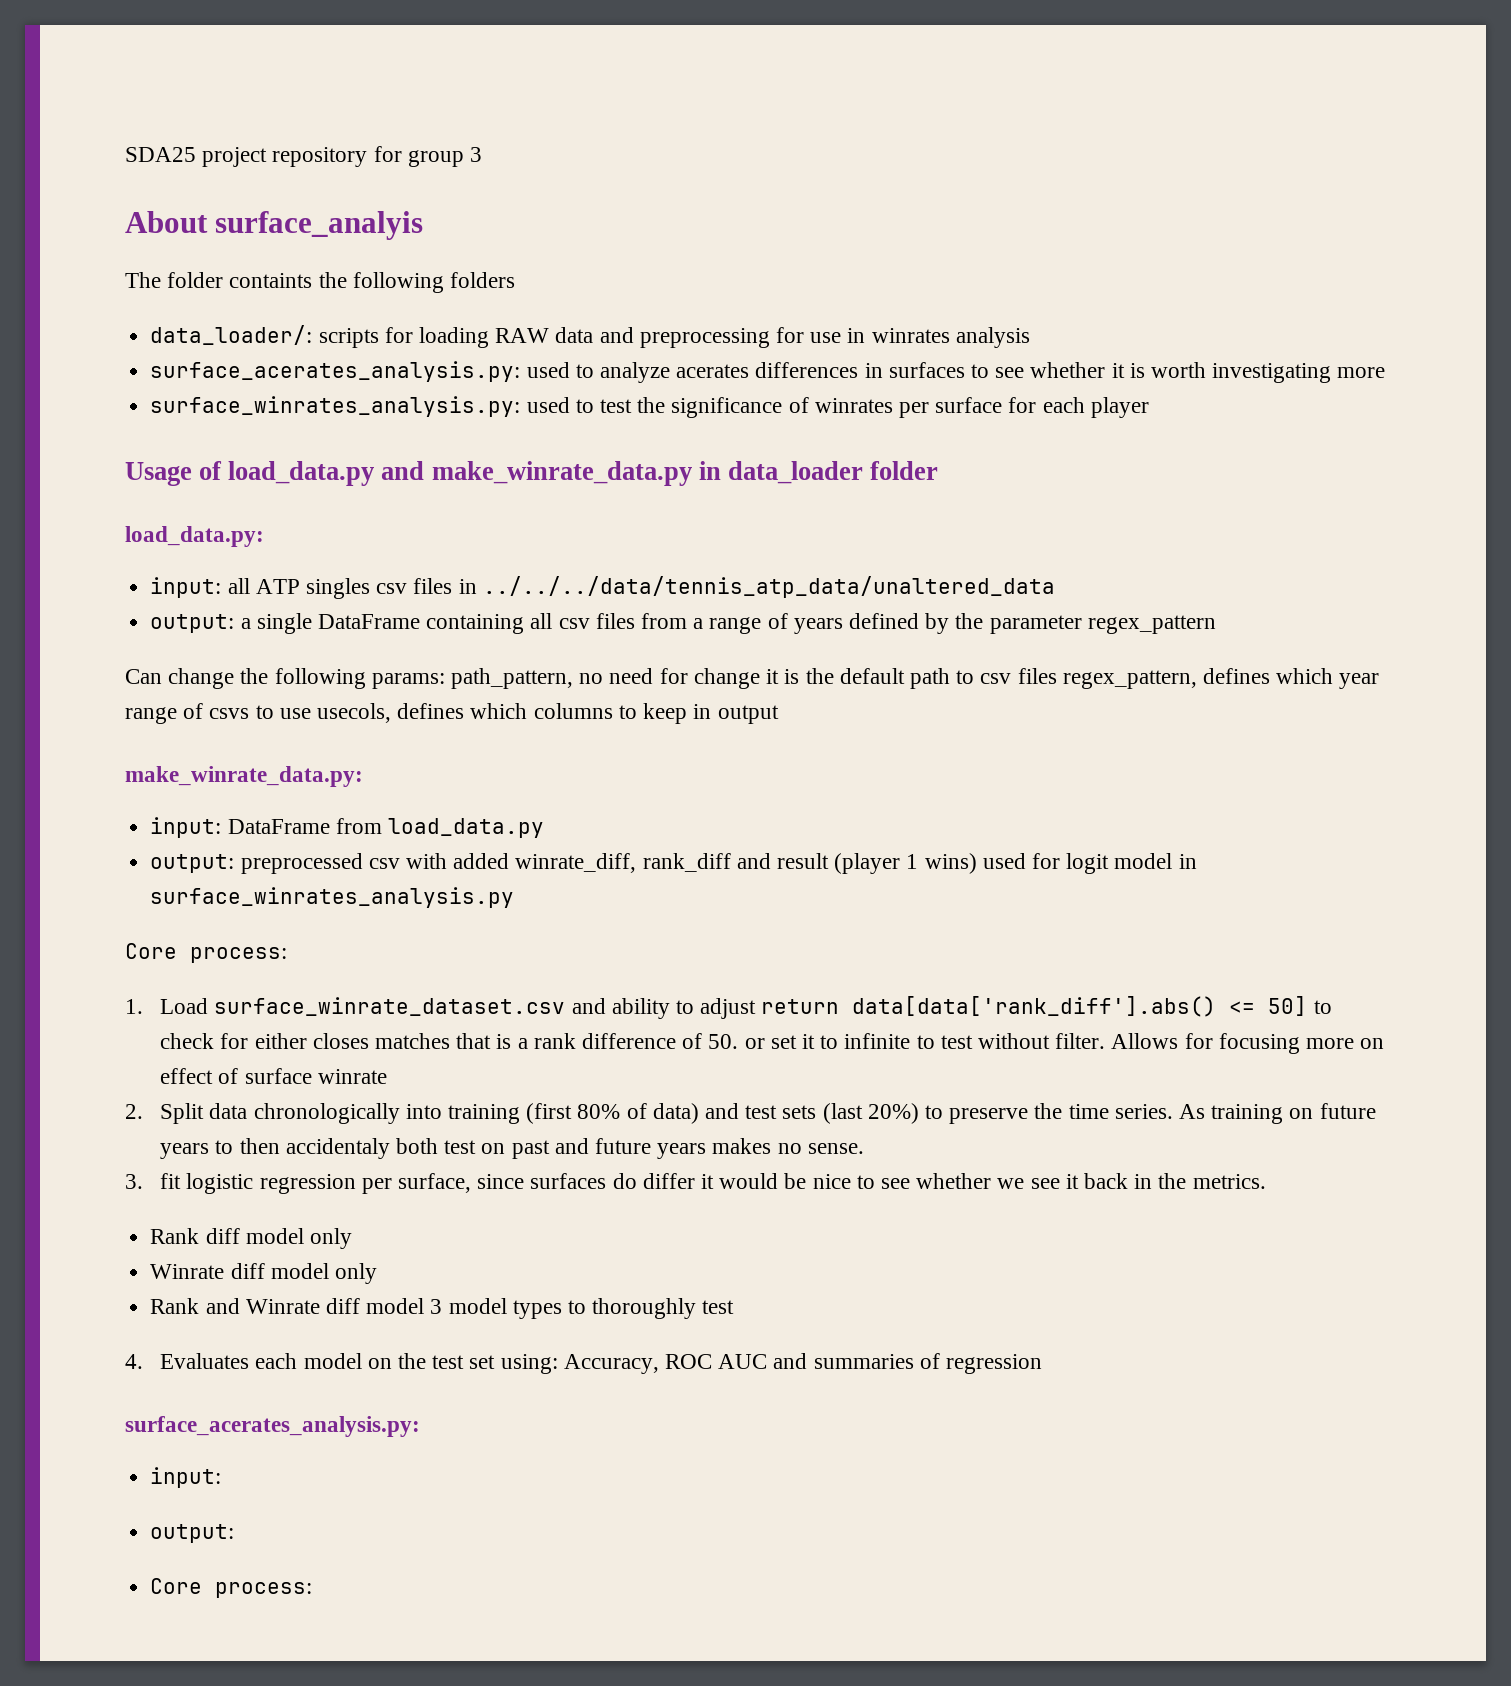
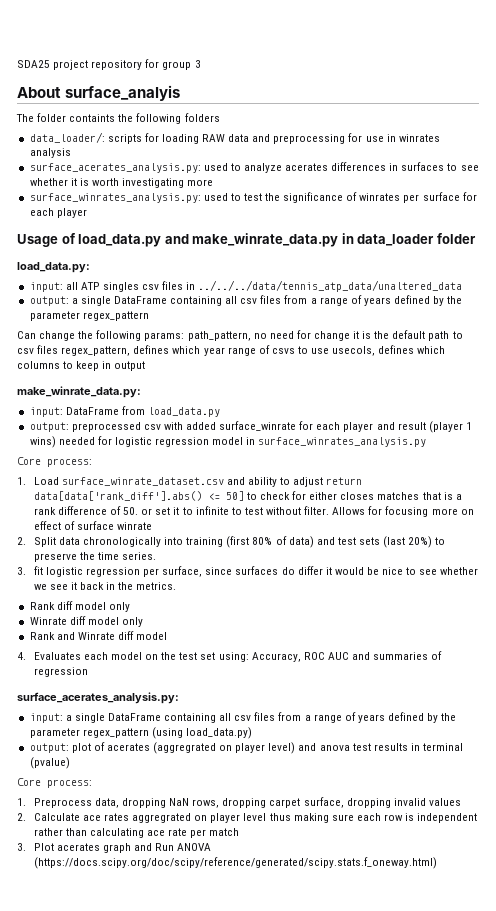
[515,853,731,873] winrate_diff, rank_diff -> [219,421,374,432] surface_winrate for each player
[982,853,1110,874] used for logit -> [58,436,210,447] needed for logistic regression
[1179,1103,1376,1124] [160,1138,864,1159] As training on future years to then accidentaly both test on past and future years makes no sense. -> (157, 556) none
[430,1298,735,1319] 3 model types to thoroughly test -> (168, 636) none
[150,1524,235,1543] [150,1578,313,1598] // output: // Core process: -> [65,712,457,723] [29,727,252,739] [29,742,464,754] [29,757,70,769] [17,778,92,788] [17,797,461,808] [17,813,478,823] [33,828,240,838] [17,843,212,853] [33,857,437,869] a single DataFrame containing all csv files from a range of years defined by the parameter regex_pattern (using load_data.py) // output: plot of acerates (aggregrated on player level) and anova test results in terminal (pvalue) // Core process: // 1. Preprocess data, dropping NaN rows, dropping carpet surface, dropping invalid values // 2. Calculate ace rates aggregrated on player level thus making sure each row is independent rather than calculating ace rate per match // 3. Plot acerates graph and Run ANOVA (https://docs.scipy.org/doc/scipy/reference/generated/scipy.stats.f_oneway.html)

